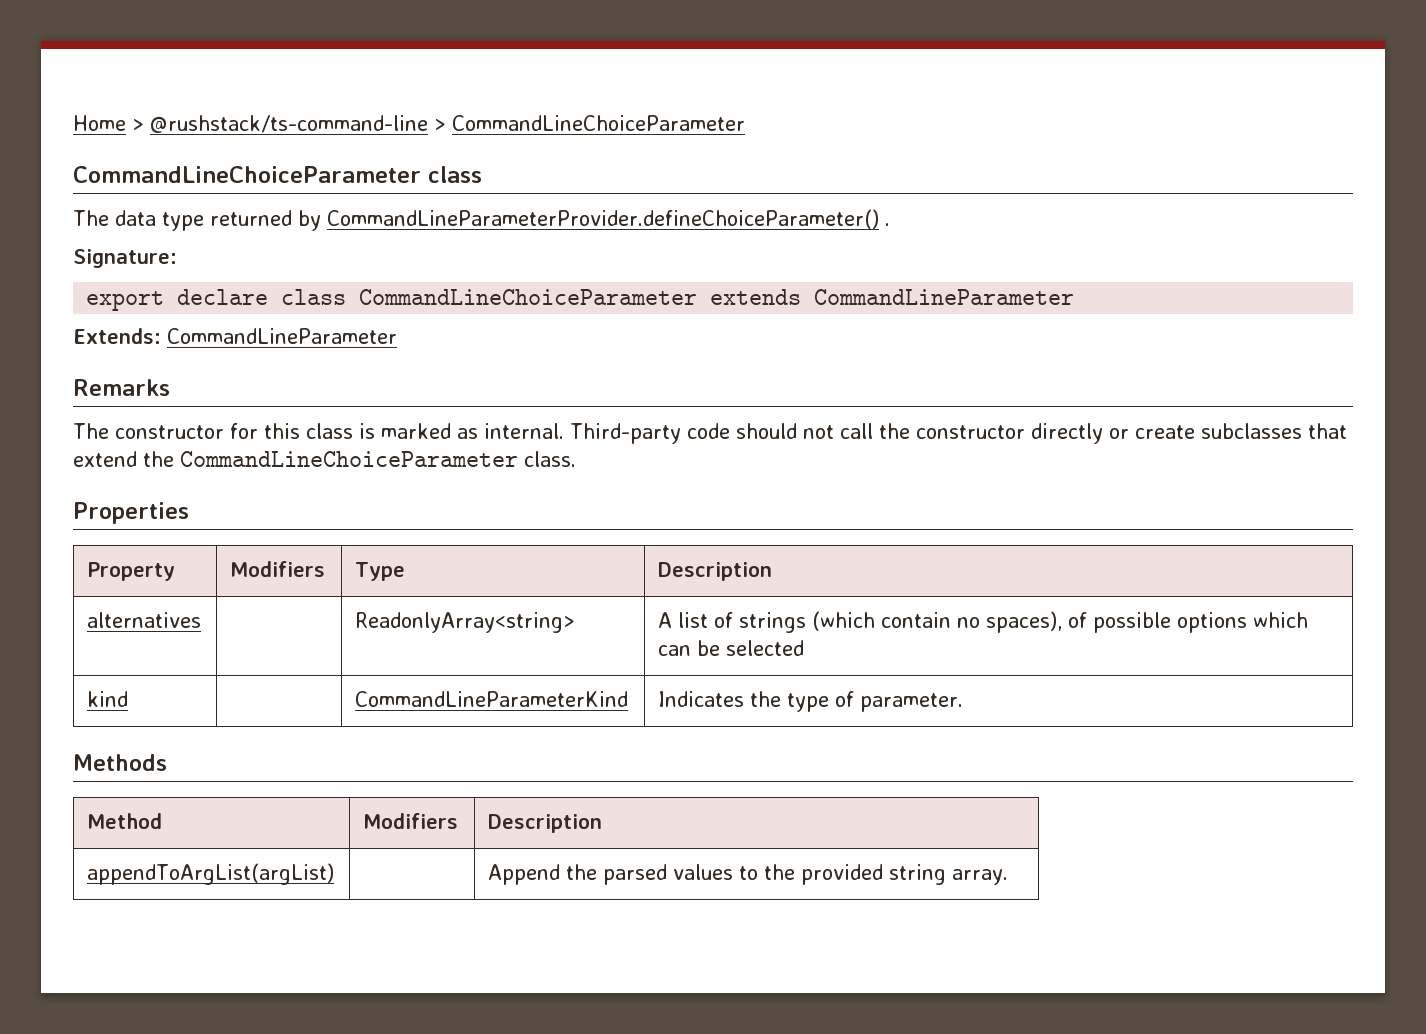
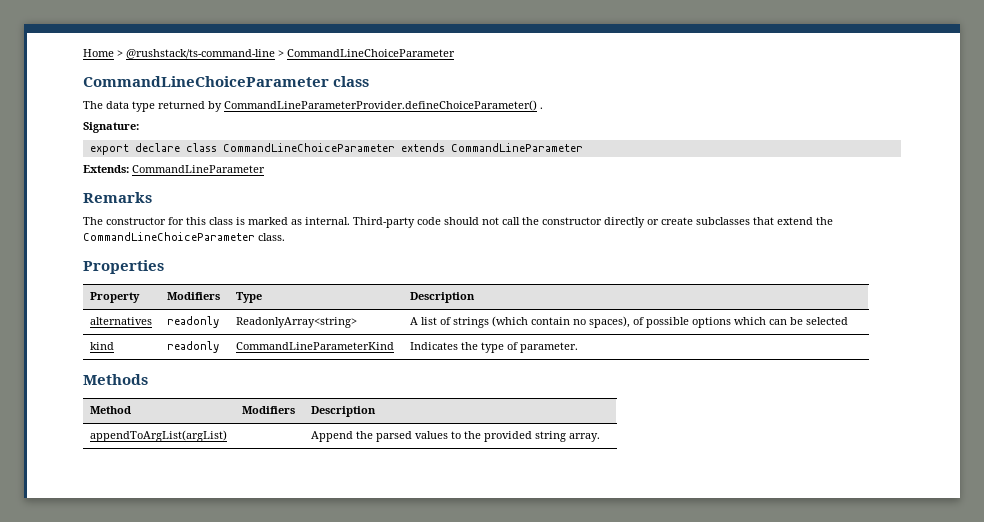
(202, 620) none -> [167,316,220,328] readonly
(129, 699) none -> [167,341,220,353] readonly

